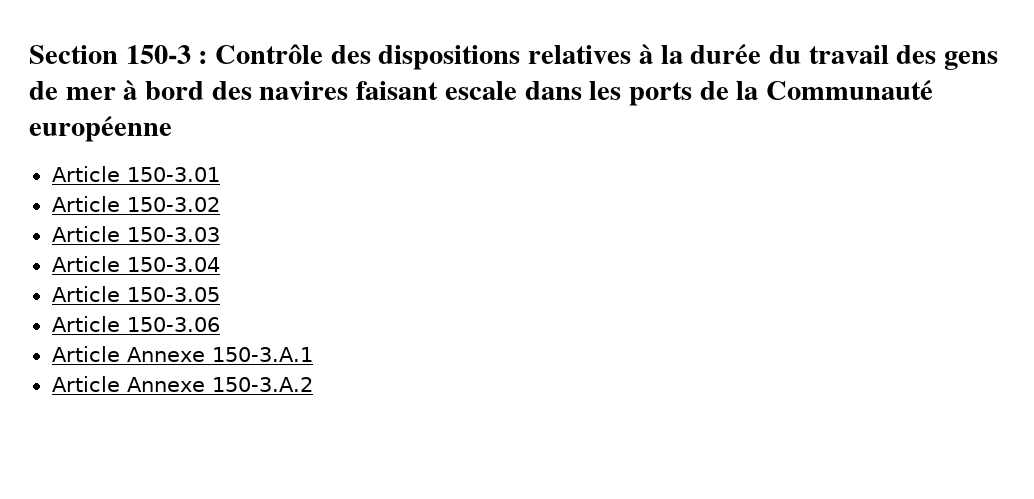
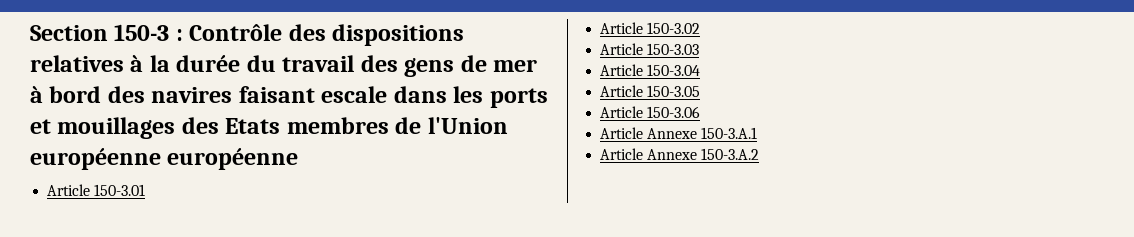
[699,80,934,100] de la Communauté -> [30,117,508,139] [30,148,161,170] et mouillages des Etats membres de l'Union européenne

